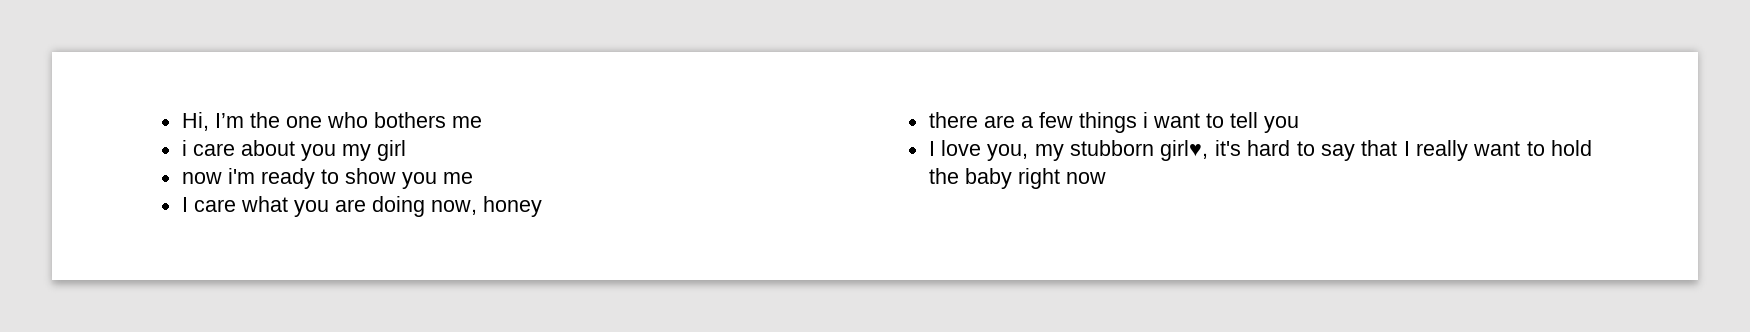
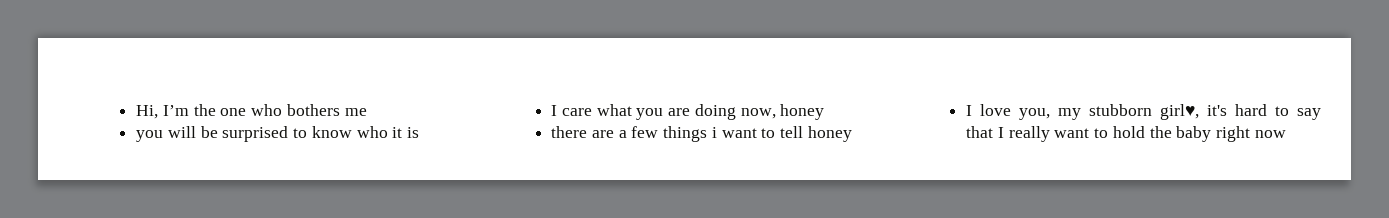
[181,140,406,161] [181,168,473,189] i care about you my girl // now i'm ready to show you me -> [136,126,420,142] you will be surprised to know who it is
[1263,116,1299,133] you -> [807,126,852,142] honey

